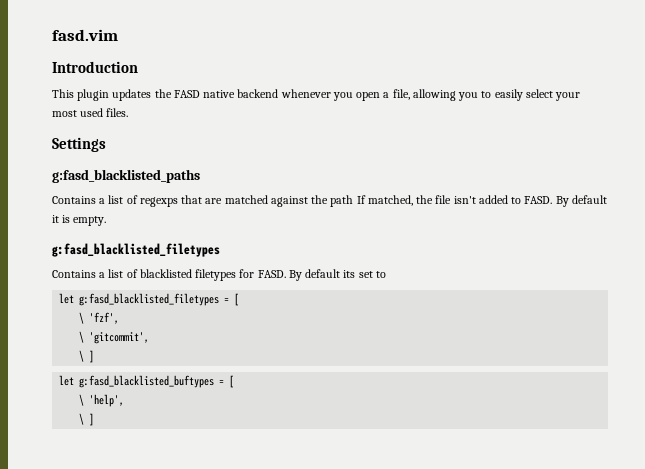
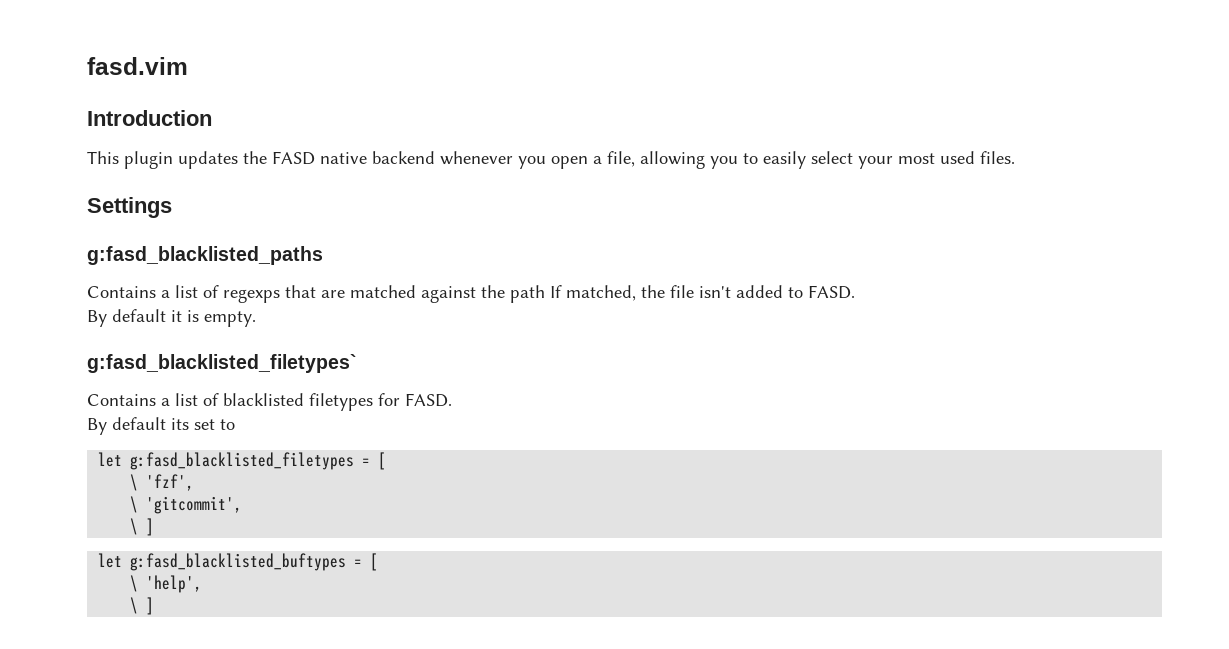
(553, 200) none -> (855, 292) //
[52,243,220,257] g:fasd_blacklisted_filetypes -> [87,354,357,373] g:fasd_blacklisted_filetypes`
(286, 274) none -> (452, 400) //

